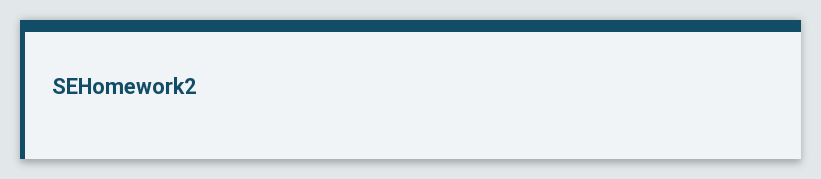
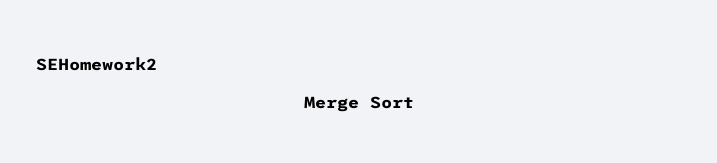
(196, 85) none -> [303,96,414,112] // Merge Sort

